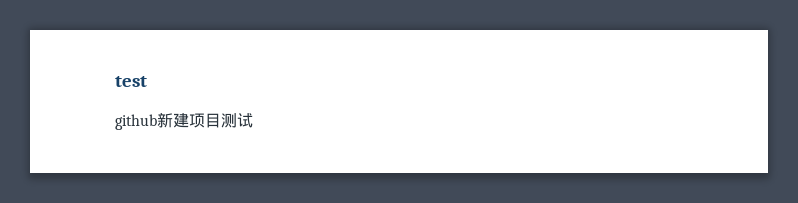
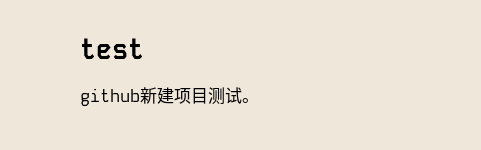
(253, 120) none -> [242,98,259,103] 。

